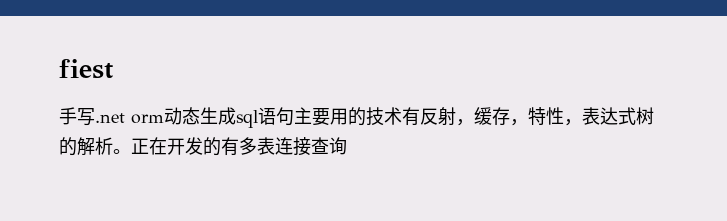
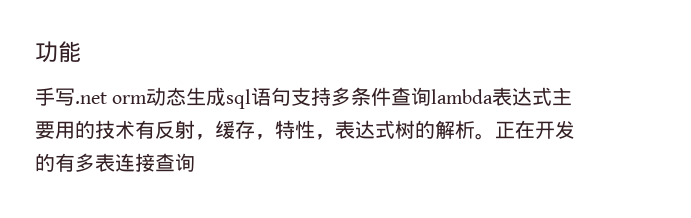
[59,59,113,79] fiest -> [35,41,81,63] 功能
(294, 116) none -> [291,87,553,106] 支持多条件查询lambda表达式

